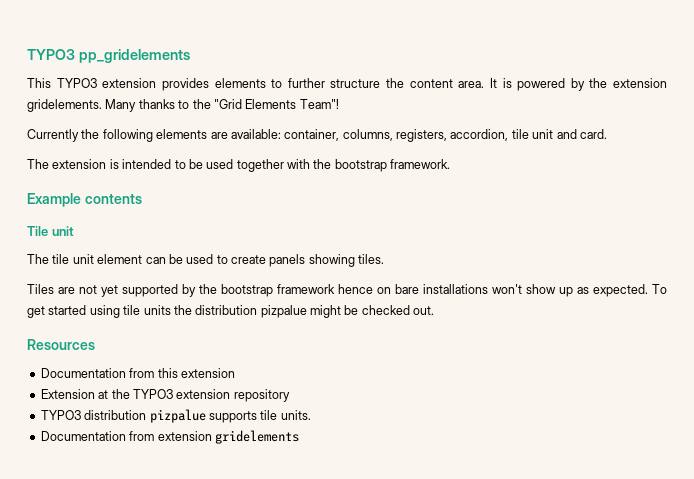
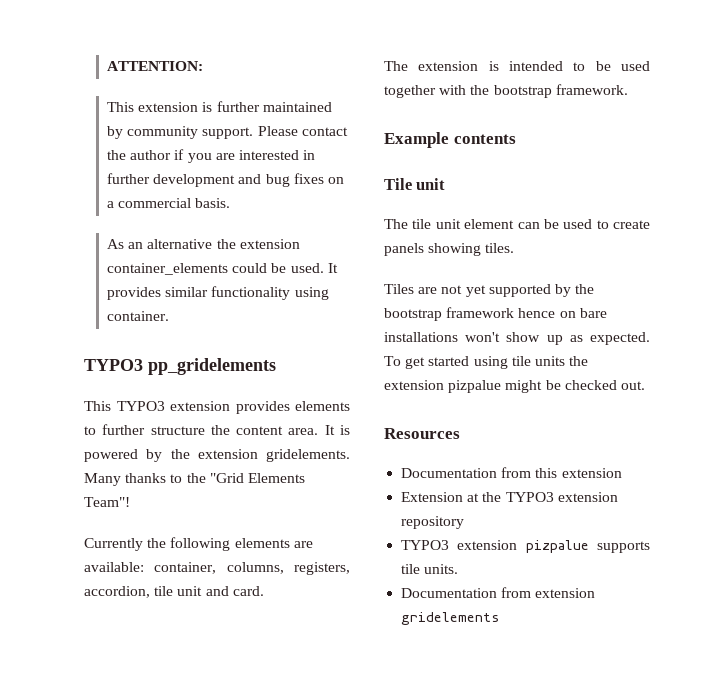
(27, 54) none -> [107,61,204,71] [107,101,332,112] [107,126,348,139] [107,149,316,163] [107,173,345,187] [107,198,231,208] [107,239,300,249] [107,263,338,275] [107,286,329,300] [107,311,170,321] ATTENTION: // This extension is further maintained by community support. Please contact the author if you are interested in further development and bug fixes on a commercial basis. // As an alternative the extension container_elements could be used. It provides similar functionality using container. //
[195,305,258,315] distribution -> [384,380,444,390] extension
[84,410,147,420] distribution -> [457,540,518,550] extension

